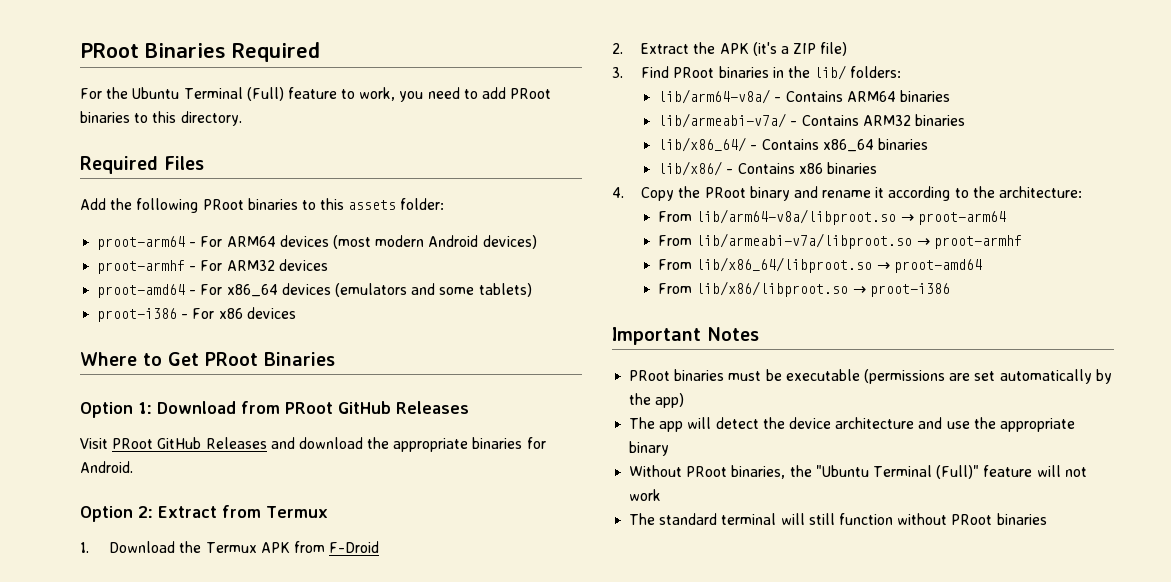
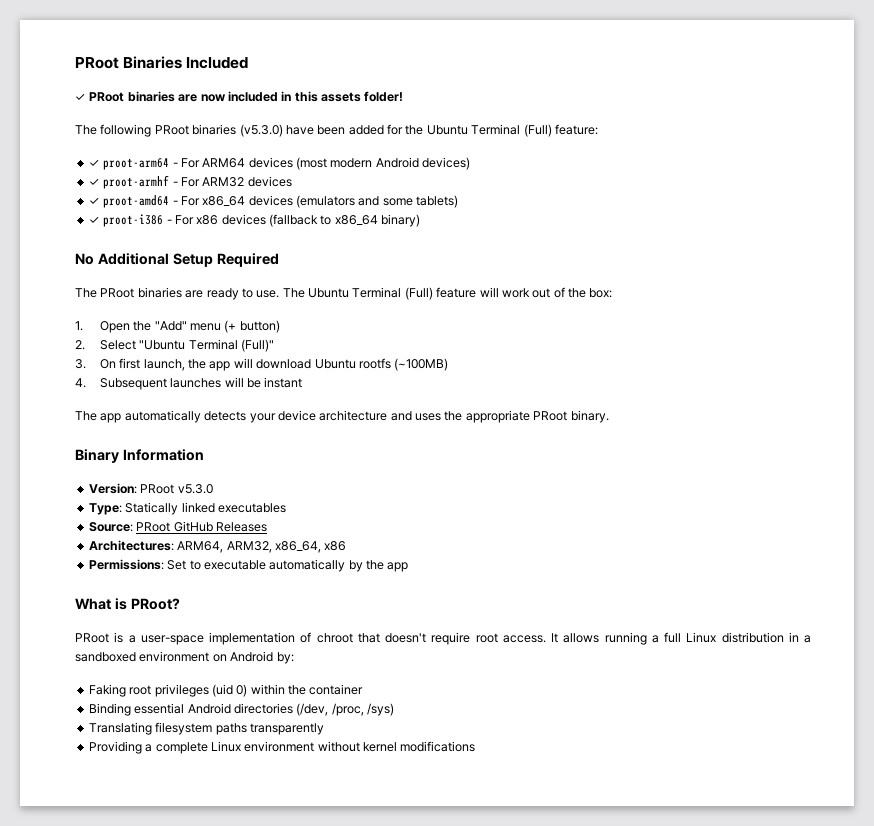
[80,42,320,62] [80,87,552,102] [80,111,242,126] [80,156,204,174] [80,198,445,213] PRoot Binaries Required // For the Ubuntu Terminal (Full) feature to work, you need to add PRoot binaries to this directory. // Required Files // Add the following PRoot binaries to this assets folder: // -> [75,56,249,69] [75,91,404,102] [75,124,598,137] [88,159,100,167] PRoot Binaries Included // ✓ PRoot binaries are now included in this assets folder! // The following PRoot binaries (v5.3.0) have been added for the Ubuntu Terminal (Full) feature: // ✓
(537, 242) none -> [88,178,100,186] ✓
(328, 265) none -> [88,197,100,205] ✓
(532, 290) none -> [88,216,100,224] ✓
[80,352,335,366] [80,401,469,418] [80,437,546,452] [80,461,133,473] [80,505,328,522] [80,541,380,553] [612,42,848,56] [612,65,902,80] [658,89,950,104] [658,113,965,128] [658,137,928,152] [658,161,877,176] [612,186,1083,201] [658,209,1006,225] [658,233,1022,249] [658,257,982,273] [658,281,950,297] [612,327,759,345] [629,369,1112,384] [629,393,685,408] [629,417,1075,432] [629,441,670,456] [629,465,1087,479] [629,489,662,501] [629,513,1047,525] // Where to Get PRoot Binaries // Option 1: Download from PRoot GitHub Releases // Visit PRoot GitHub Releases and download the appropriate binaries for Android. // Option 2: Extract from Termux // 1. Download the Termux APK from F-Droid // 2. Extract the APK (it's a ZIP file) // 3. Find PRoot binaries in the lib/ folders: // lib/arm64-v8a/ - Contains ARM64 binaries // lib/armeabi-v7a/ - Contains ARM32 binaries // lib/x86_64/ - Contains x86_64 binaries // lib/x86/ - Contains x86 binaries // 4. Copy the PRoot binary and rename it according to the architecture: // From lib/arm64-v8a/libproot.so → proot-arm64 // From lib/armeabi-v7a/libproot.so → proot-armhf // From lib/x86_64/libproot.so → proot-amd64 // From lib/x86/libproot.so → proot-i386 // Important Notes // PRoot binaries must be executable (permissions are set automatically by the app) // The app will detect the device architecture and use the appropriate binary // Without PRoot binaries, the "Ubuntu Terminal (Full)" feature will not work // The standard terminal will still function without PRoot binaries -> [269,214,421,227] [75,253,279,267] [75,287,613,300] [75,320,280,333] [75,339,275,352] [75,358,449,371] [75,377,303,390] [75,410,609,423] [75,449,204,463] [88,483,213,494] [88,502,286,515] [88,521,267,532] [88,540,347,553] [88,559,409,572] [75,598,180,610] [75,632,811,645] [75,651,294,664] [88,684,364,697] [88,703,394,716] [88,722,324,735] [88,741,476,754] (fallback to x86_64 binary) // No Additional Setup Required // The PRoot binaries are ready to use. The Ubuntu Terminal (Full) feature will work out of the box: // 1. Open the "Add" menu (+ button) // 2. Select "Ubuntu Terminal (Full)" // 3. On first launch, the app will download Ubuntu rootfs (~100MB) // 4. Subsequent launches will be instant // The app automatically detects your device architecture and uses the appropriate PRoot binary. // Binary Information // Version: PRoot v5.3.0 // Type: Statically linked executables // Source: PRoot GitHub Releases // Architectures: ARM64, ARM32, x86_64, x86 // Permissions: Set to executable automatically by the app // What is PRoot? // PRoot is a user-space implementation of chroot that doesn't require root access. It allows running a full Linux distribution in a sandboxed environment on Android by: // Faking root privileges (uid 0) within the container // Binding essential Android directories (/dev, /proc, /sys) // Translating filesystem paths transparently // Providing a complete Linux environment without kernel modifications

